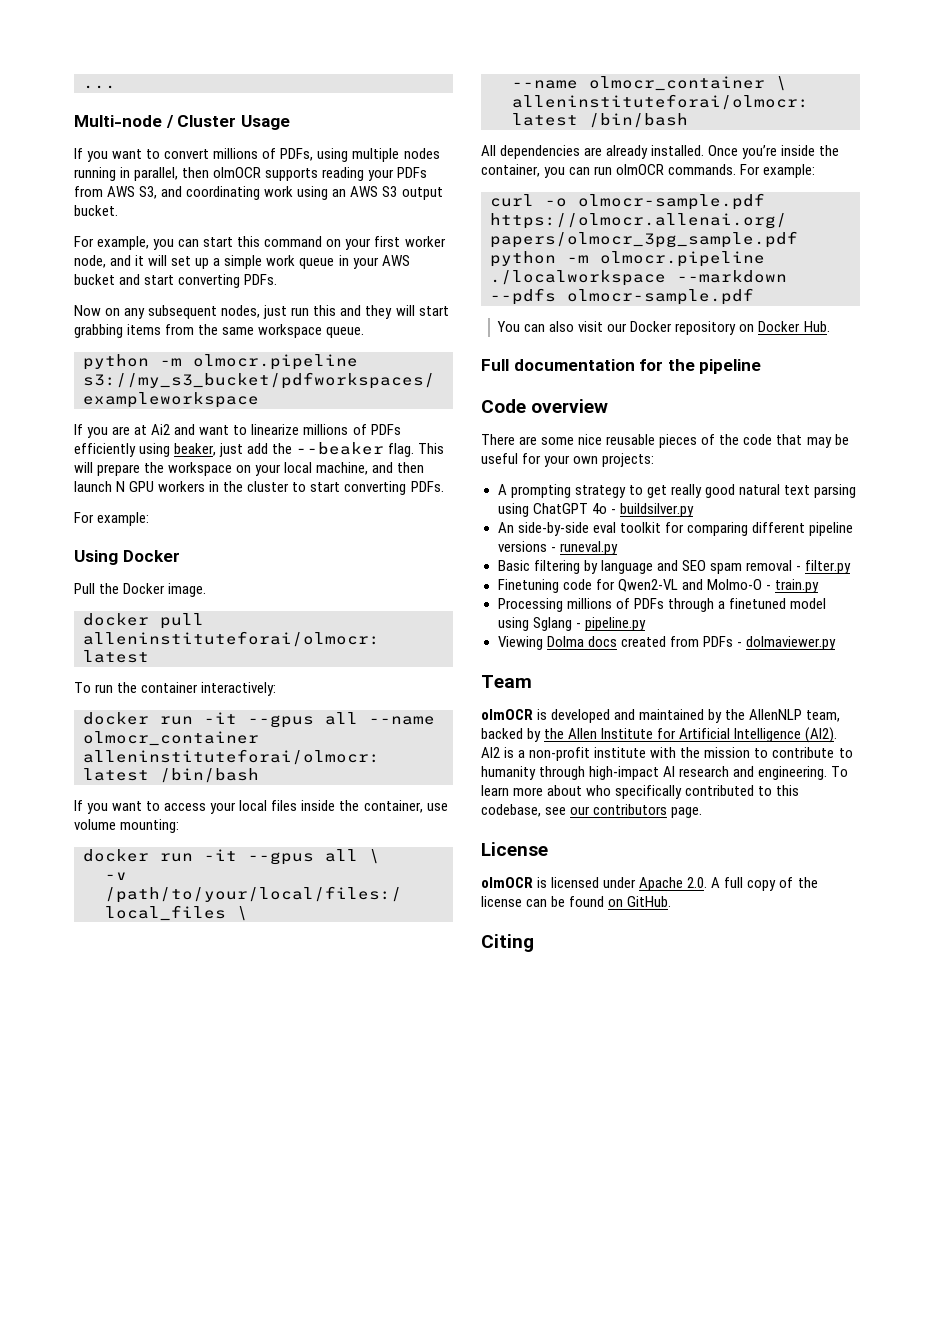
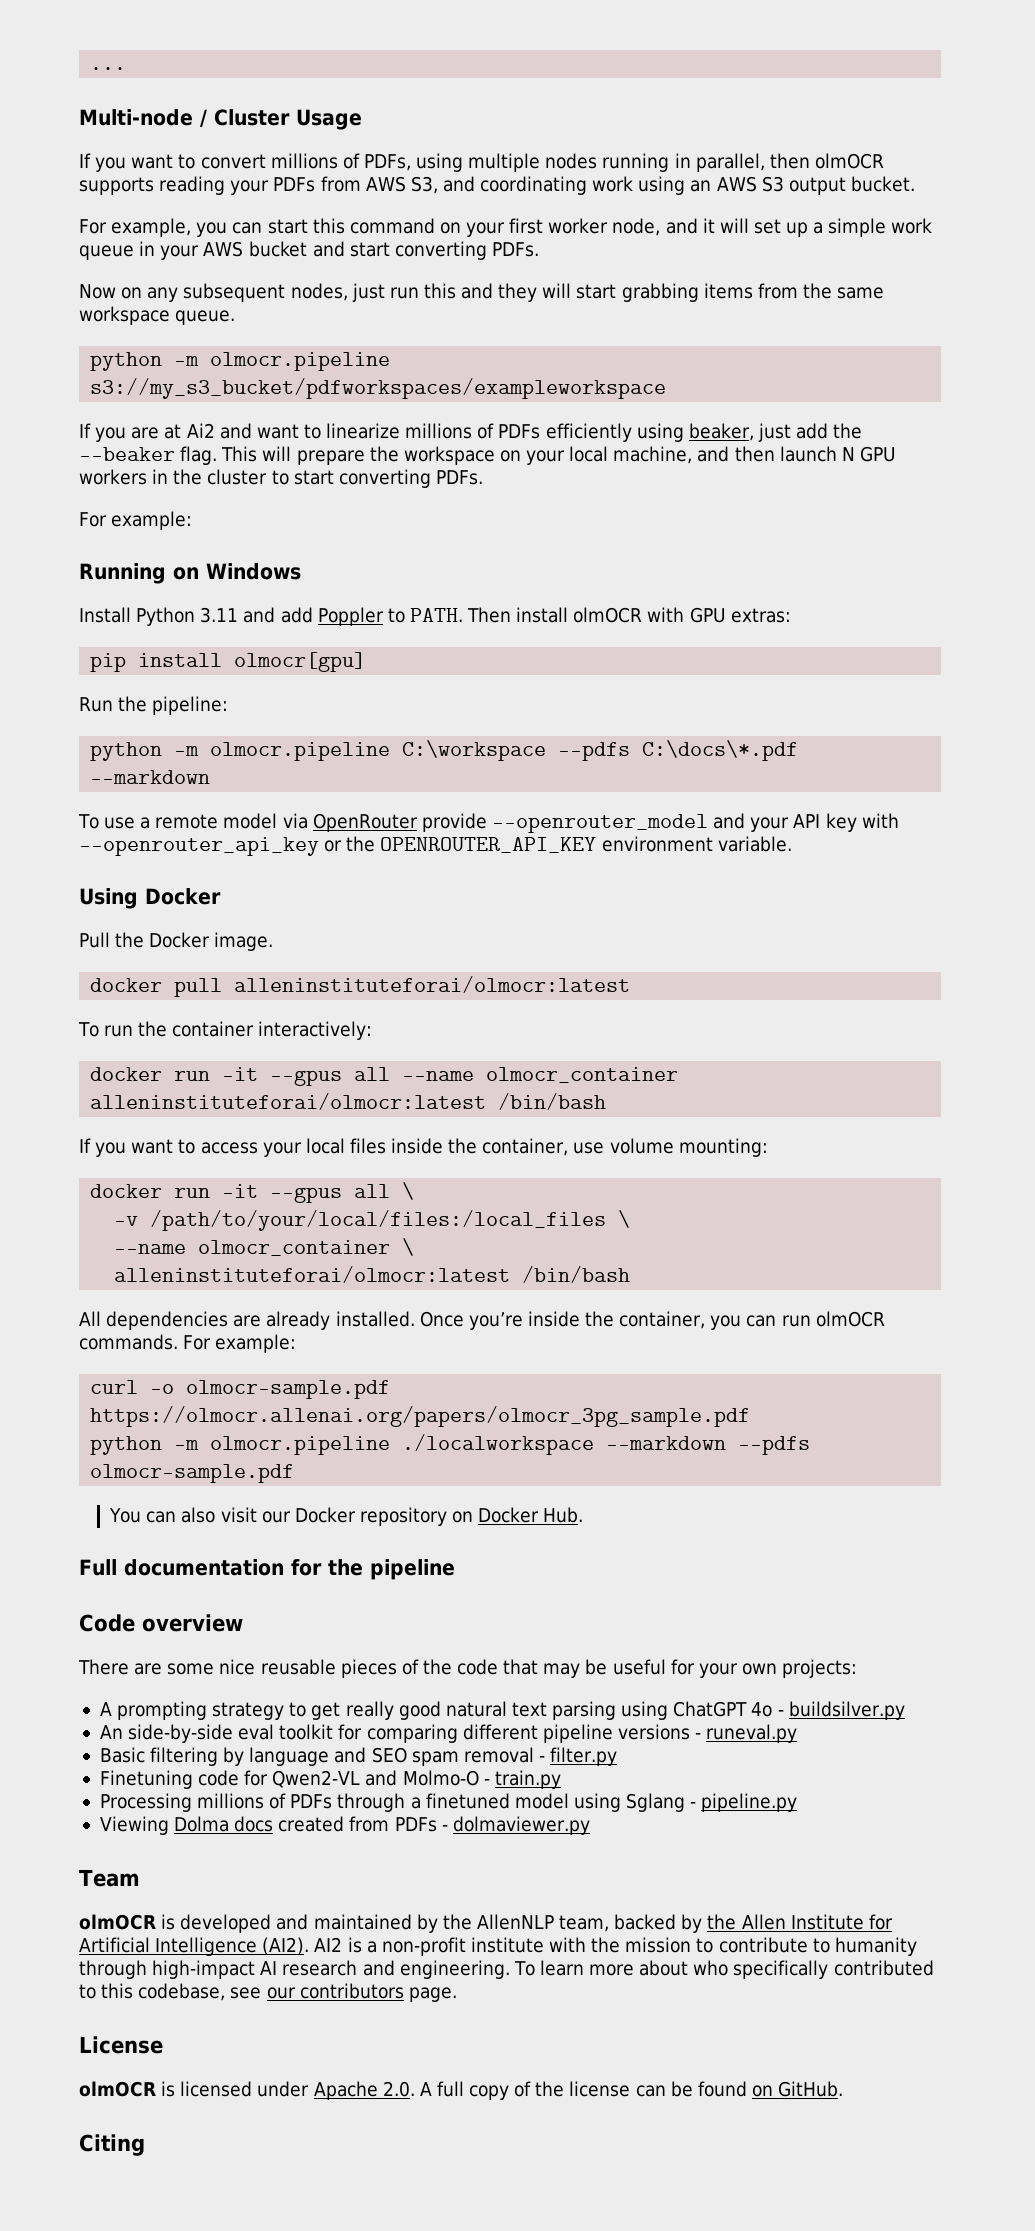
(150, 519) none -> [79,563,301,584] [79,607,791,626] [90,652,367,672] [79,696,229,715] [90,740,799,761] [90,770,211,784] [78,813,899,833] [79,836,792,856] // Running on Windows // Install Python 3.11 and add Poppler to PATH. Then install olmOCR with GPU extras: // pip install olmocr[gpu] // Run the pipeline: // python -m olmocr.pipeline C:\workspace --pdfs C:\docs\*.pdf --markdown // To use a remote model via OpenRouter provide --openrouter_model and your API key with --openrouter_api_key or the OPENROUTER_API_KEY environment variable.

